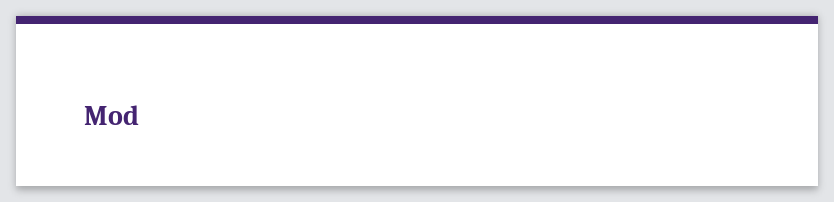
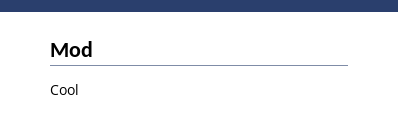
(139, 115) none -> [50,84,79,95] // Cool

